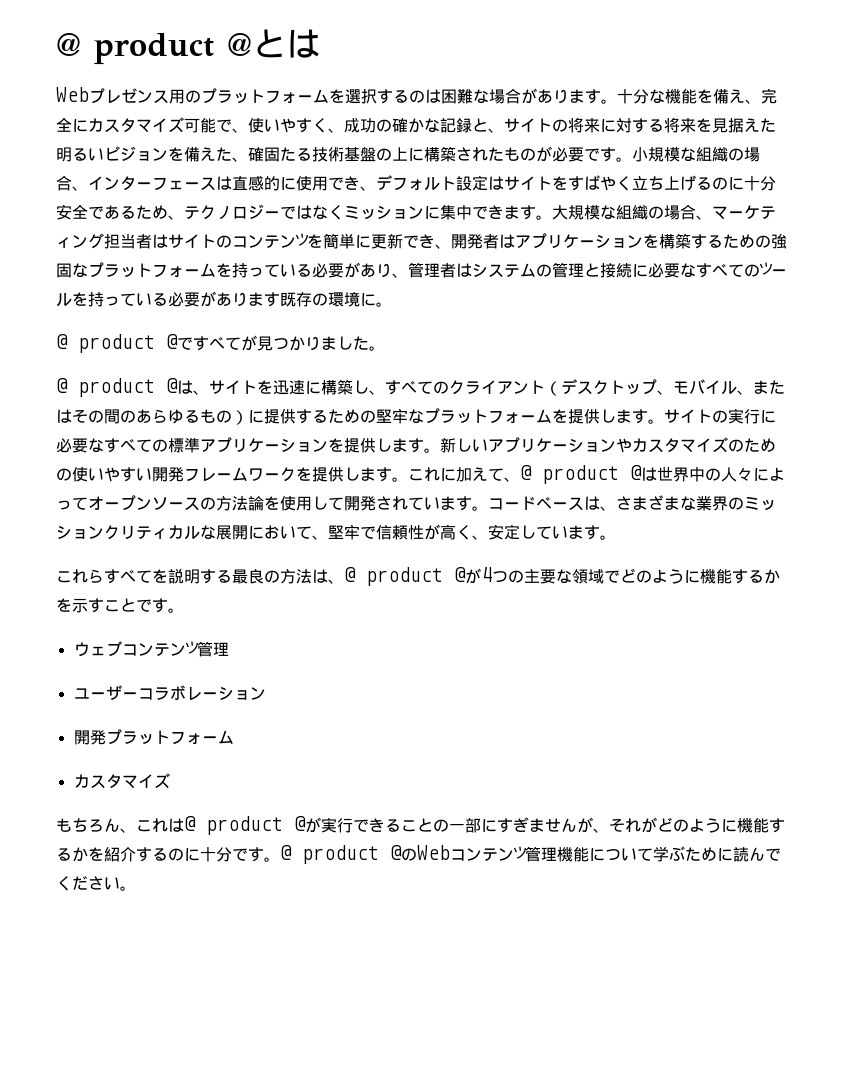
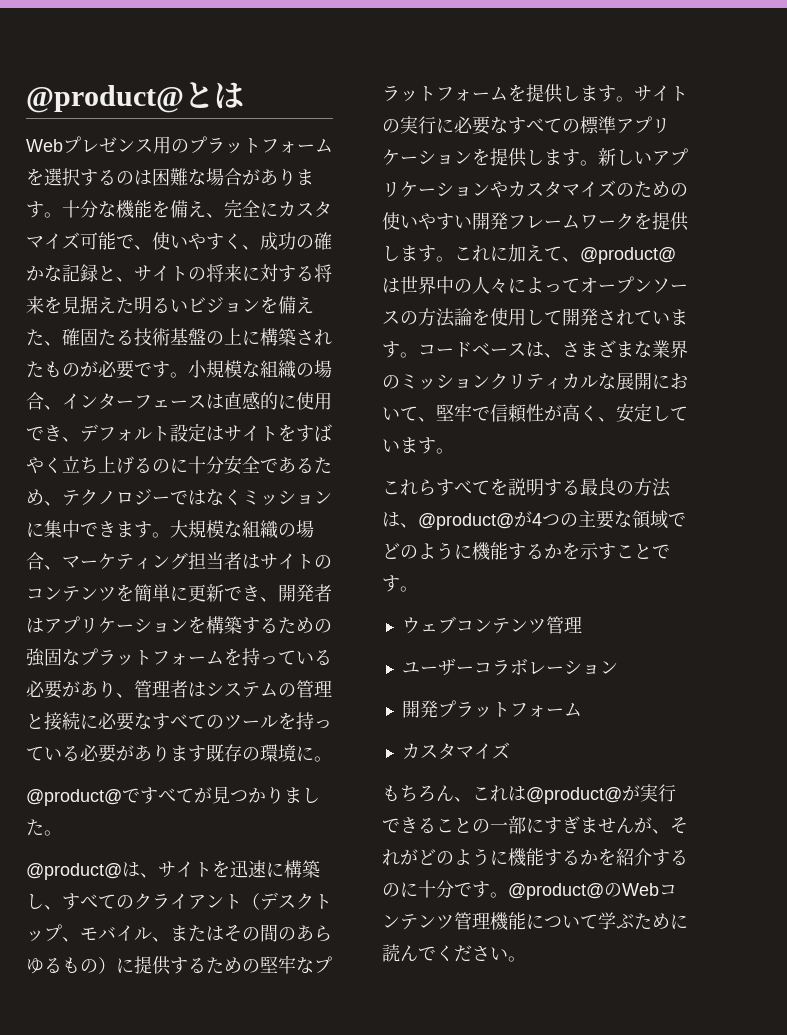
[56,33,252,65] @ product @ -> [26,85,184,113] @product@
[56,334,178,353] @ product @ -> [26,789,122,806] @product@
[56,378,178,397] @ product @ -> [26,863,122,880] @product@
[520,465,642,484] @ product @ -> [580,247,676,264] @product@
[344,567,466,586] @ product @ -> [418,513,514,530] @product@
[184,816,306,835] @ product @ -> [526,787,622,804] @product@
[280,845,402,864] @ product @ -> [508,883,604,900] @product@

